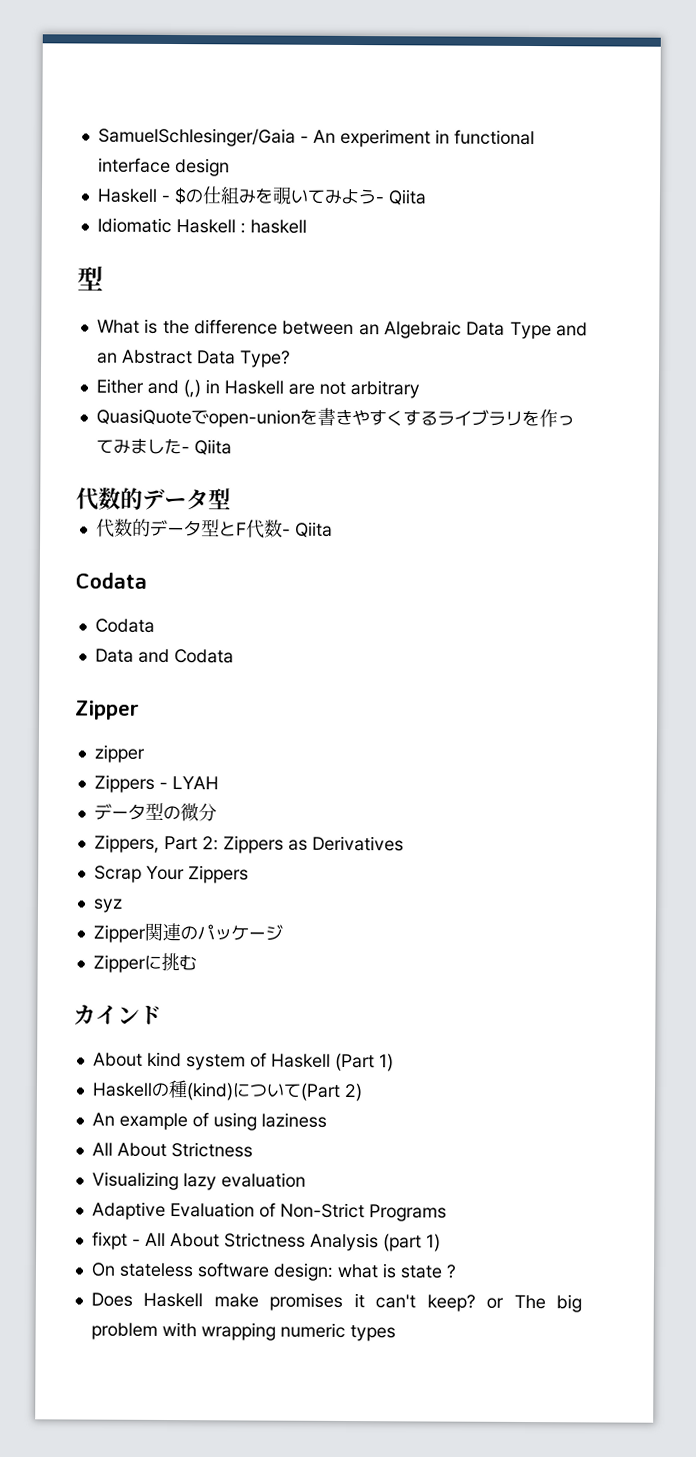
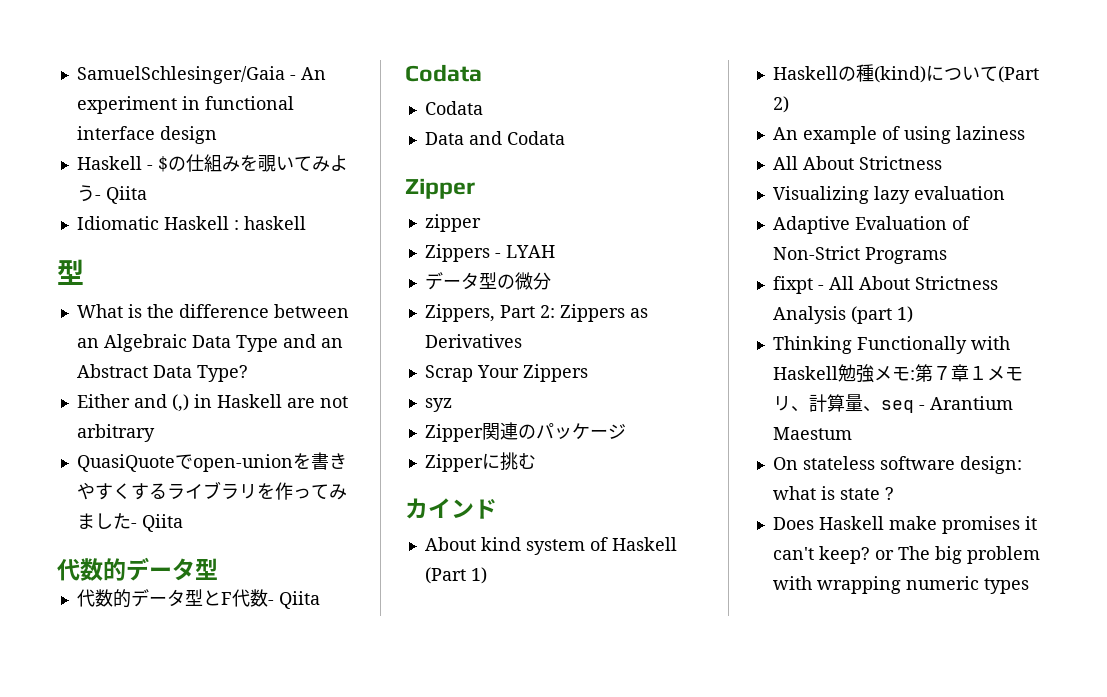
(441, 1242) none -> [772,336,1010,354] [772,364,1023,383] [772,394,1013,413] [772,427,852,440] // Thinking Functionally with Haskell勉強メモ:第７章１メモリ、計算量、seq - Arantium Maestum

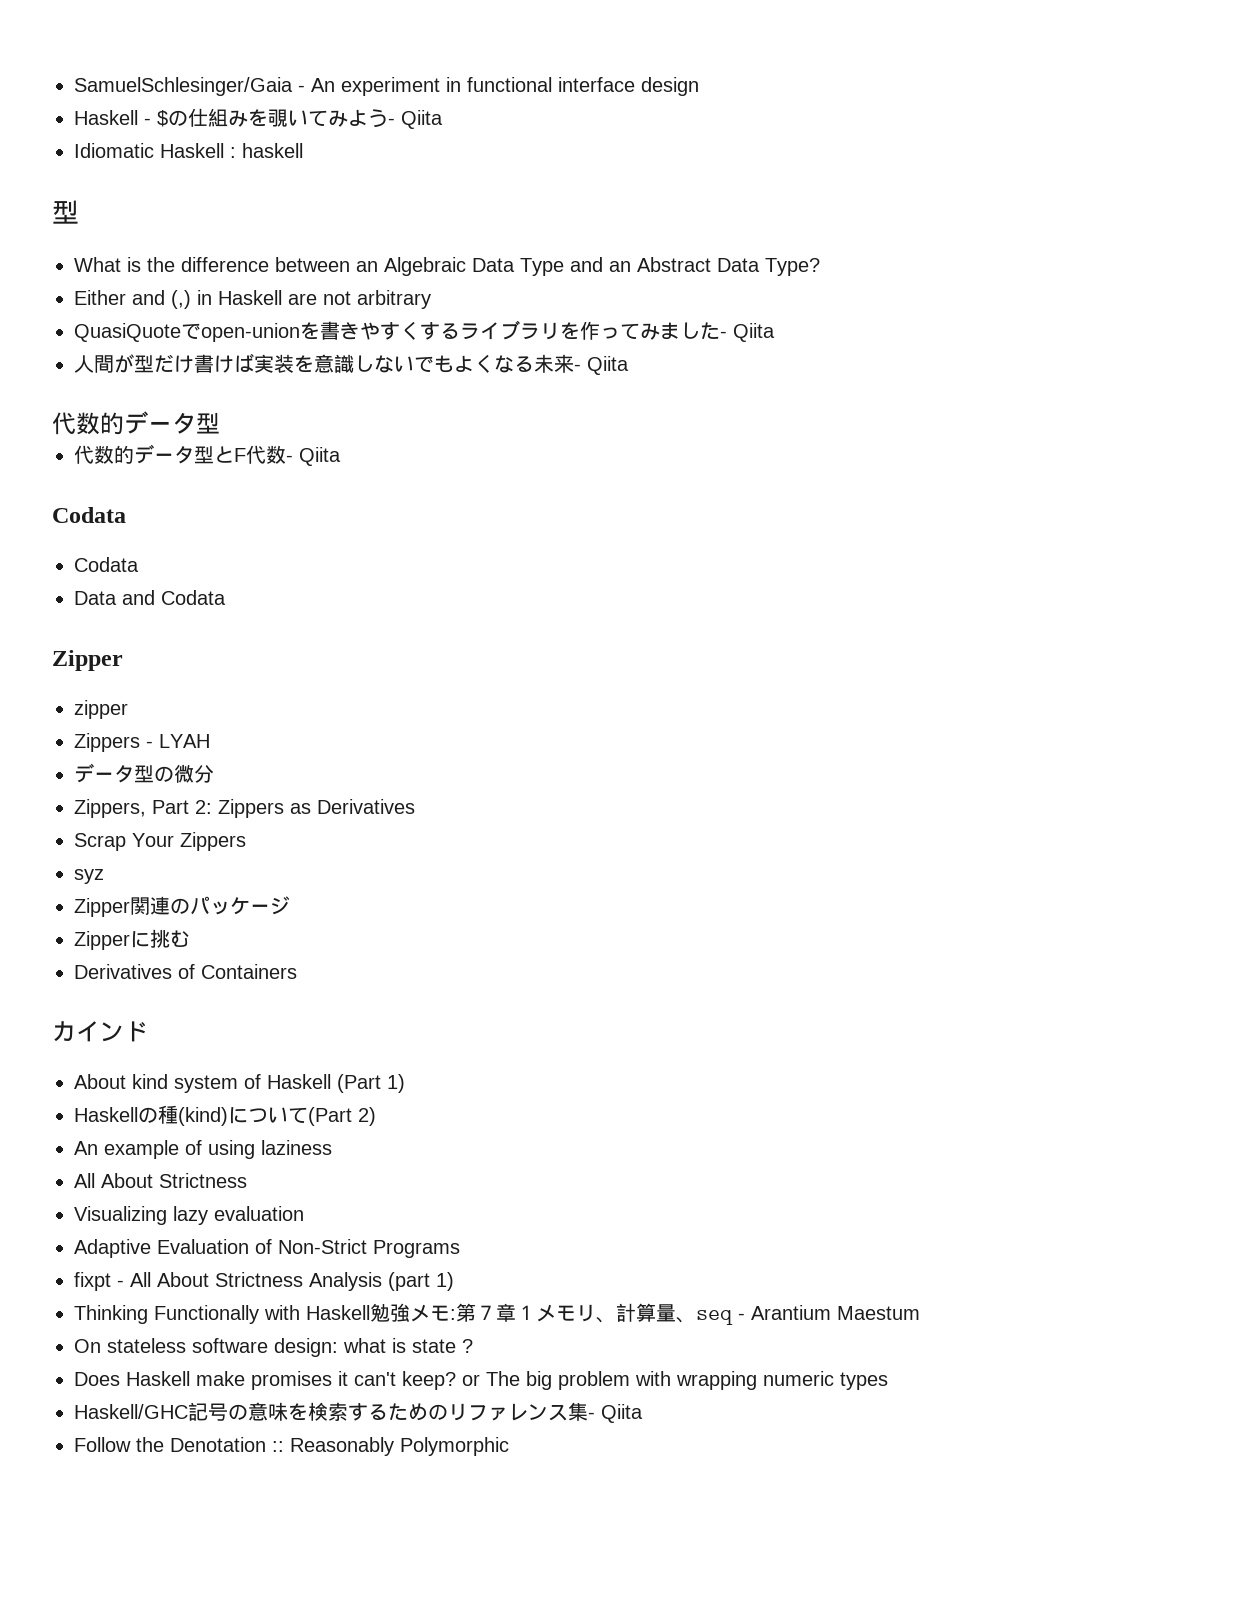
(183, 523) none -> [74,353,629,375] // 人間が型だけ書けば実装を意識しないでもよくなる未来- Qiita
(536, 461) none -> [74,964,297,979] // Derivatives of Containers
(1029, 586) none -> [74,1402,643,1423] [74,1437,509,1456] // Haskell/GHC記号の意味を検索するためのリファレンス集- Qiita // Follow the Denotation :: Reasonably Polymorphic

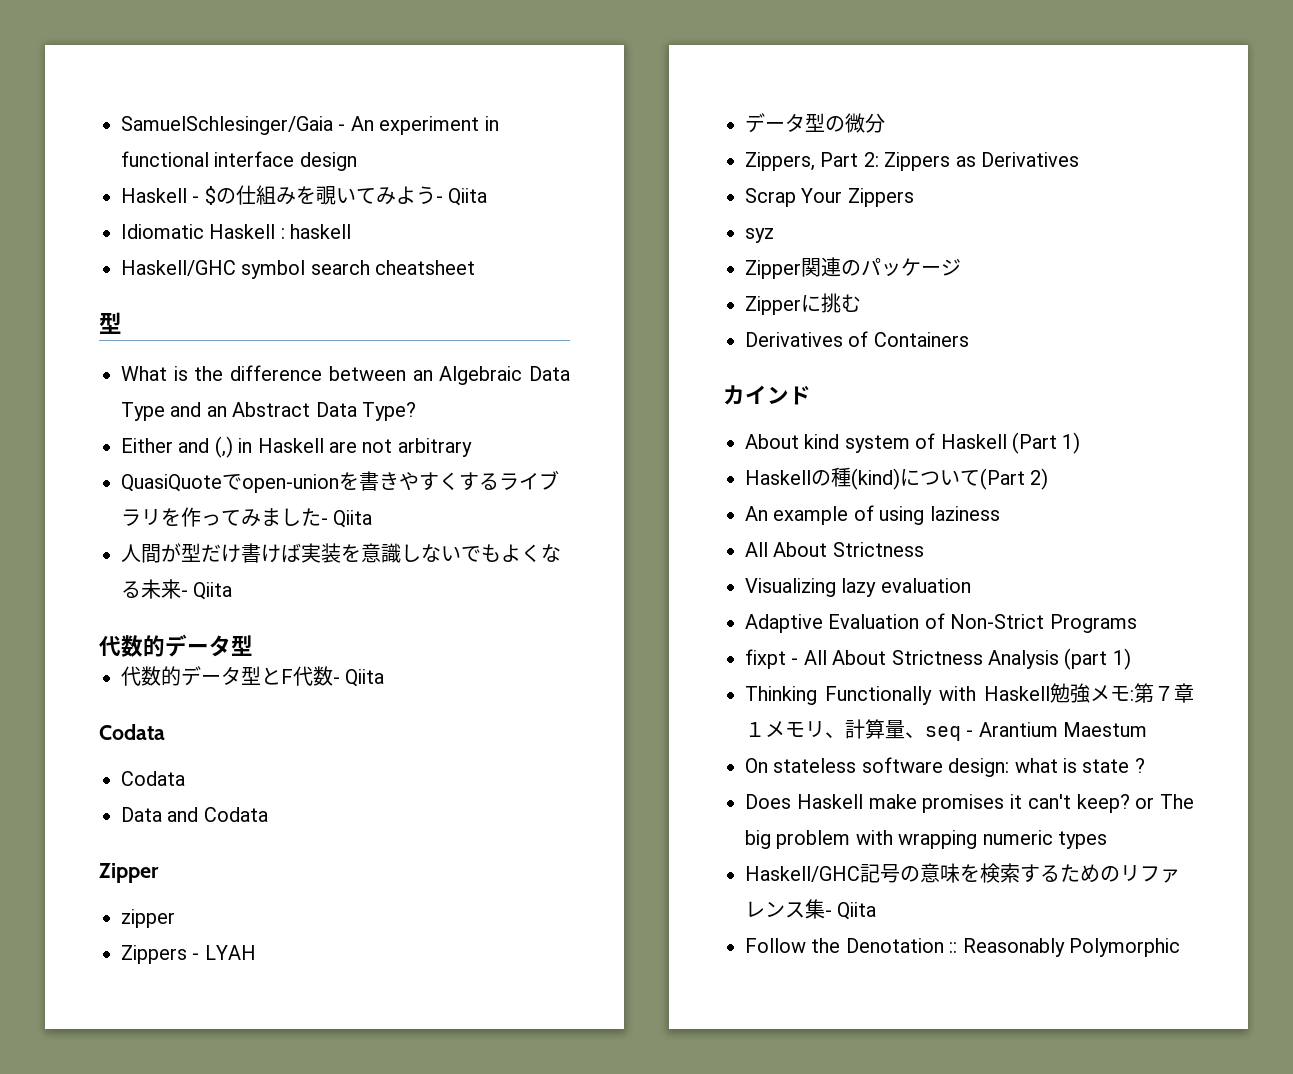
(303, 150) none -> [121,260,476,279] // Haskell/GHC symbol search cheatsheet

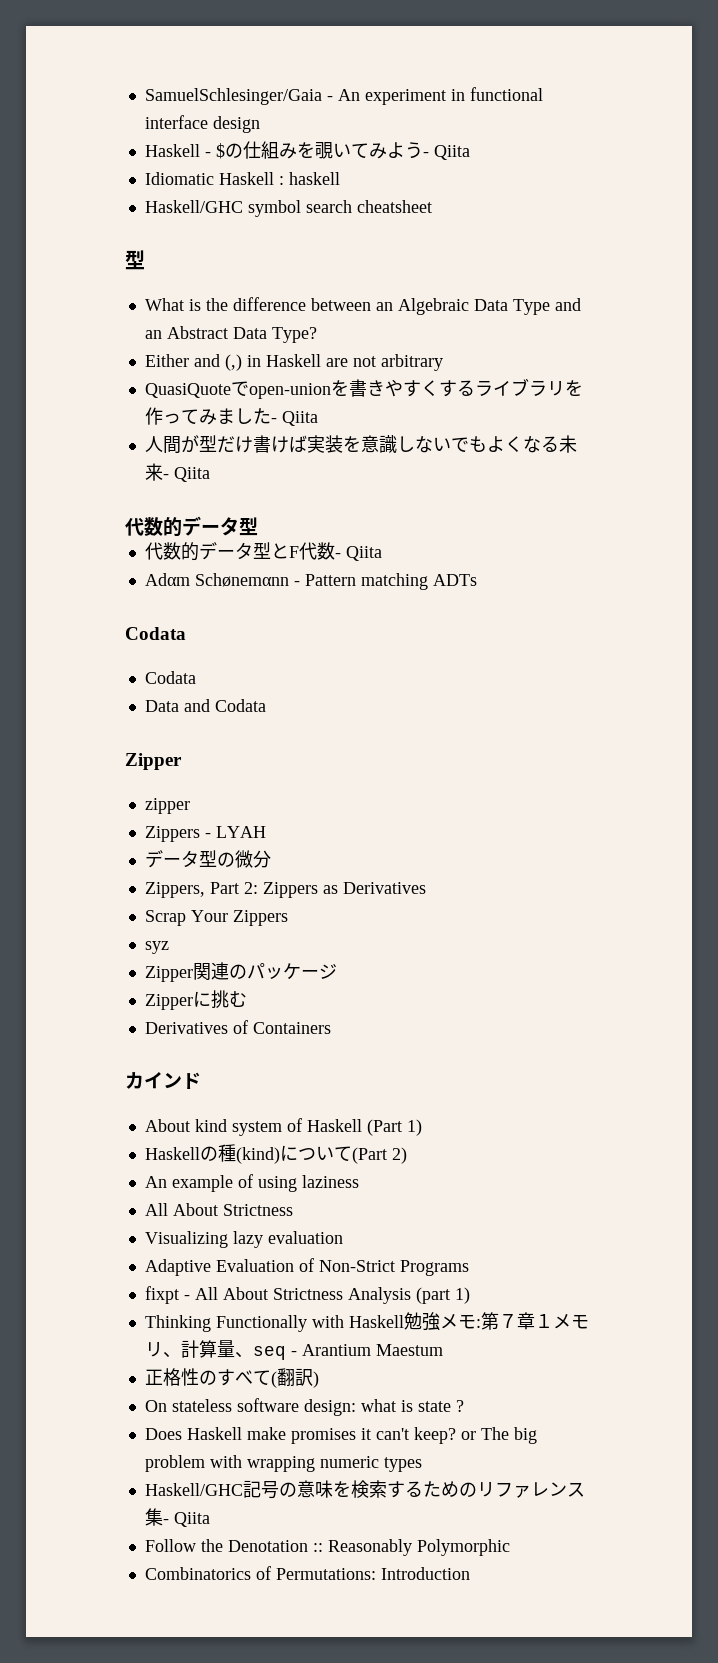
(385, 678) none -> [144,573,477,590] // Adαm Schønemαnn - Pattern matching ADTs
(1148, 729) none -> [144,1368,319,1388] // 正格性のすべて(翻訳)
(1180, 947) none -> [144,1566,470,1580] // Combinatorics of Permutations: Introduction

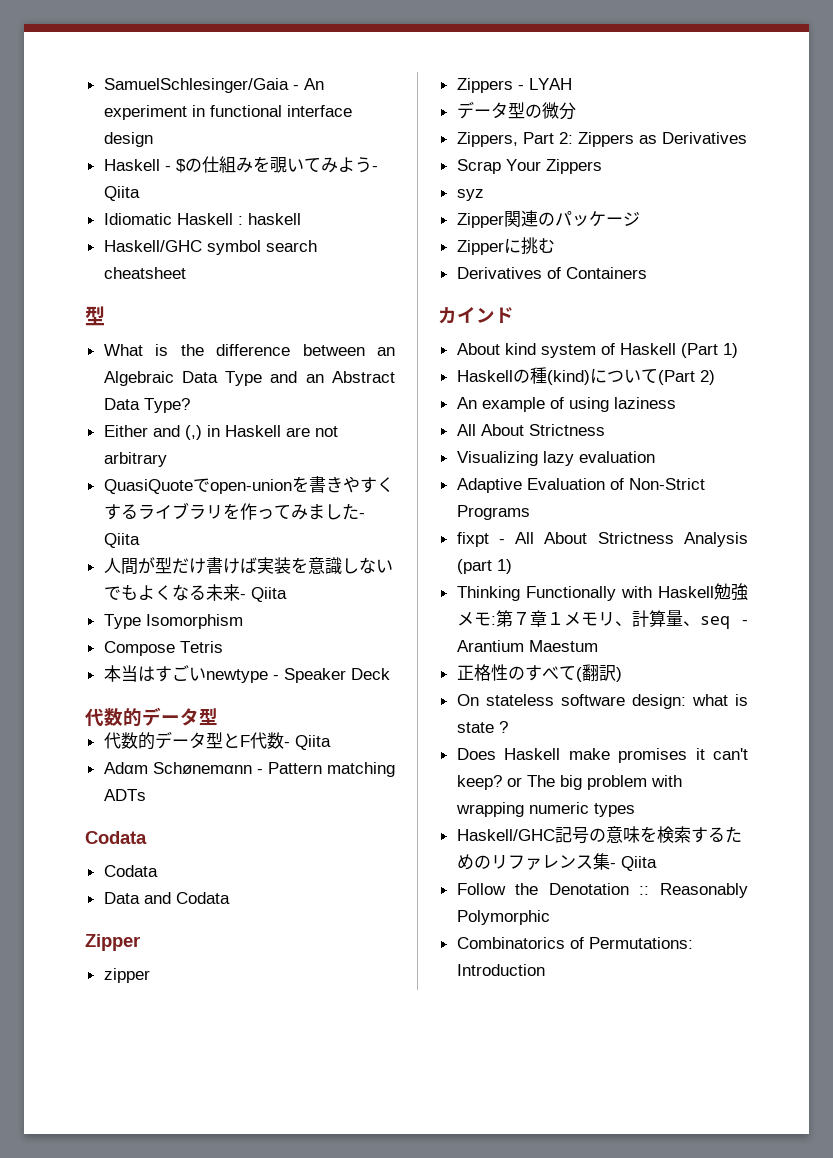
(210, 474) none -> [103,614,243,629] [103,641,223,656] [103,665,390,683] // Type Isomorphism // Compose Tetris // 本当はすごいnewtype - Speaker Deck

